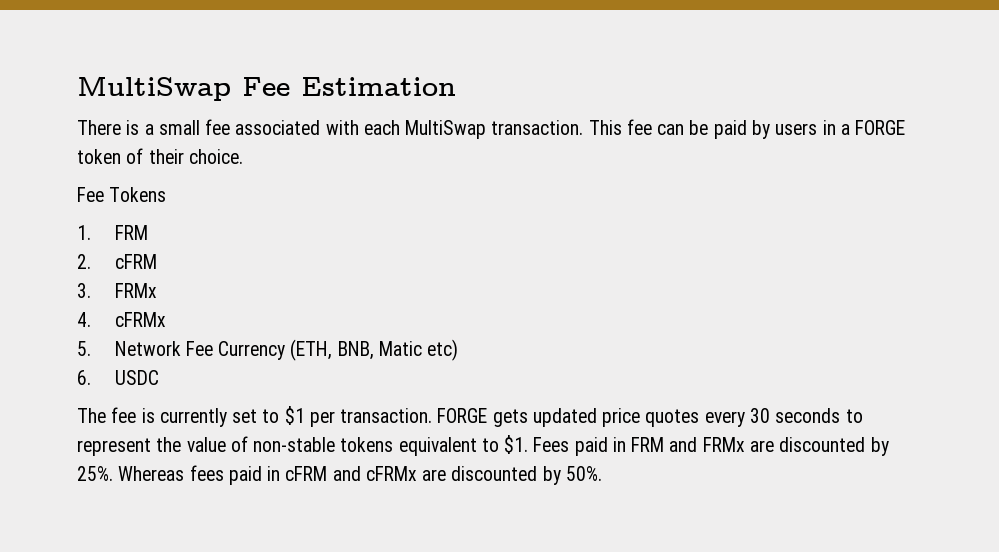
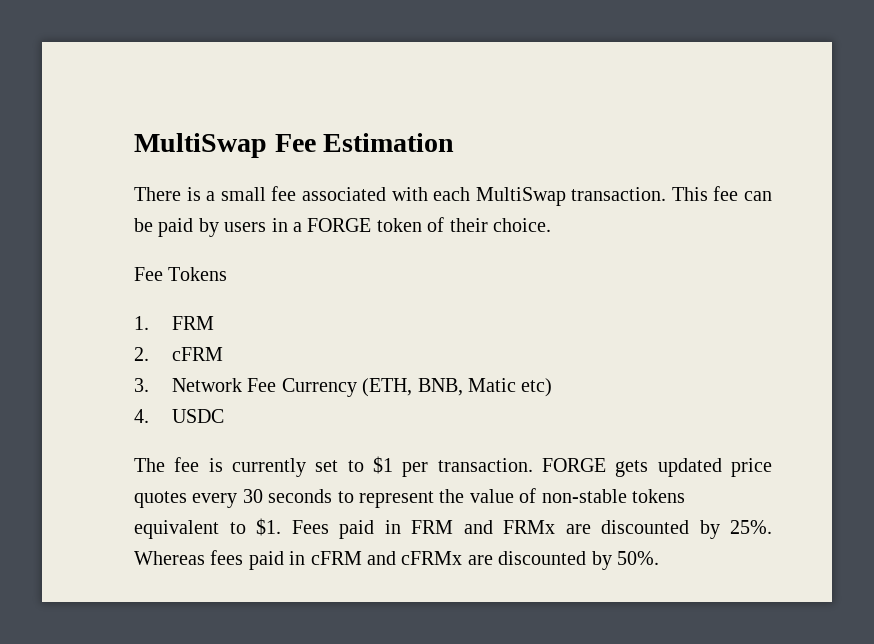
[114,283,157,298] [77,312,166,327] [77,341,91,356] FRMx // 4. cFRMx // 5. -> (149, 385) none
[77,370,91,385] 6. -> [134,409,149,423] 4.

